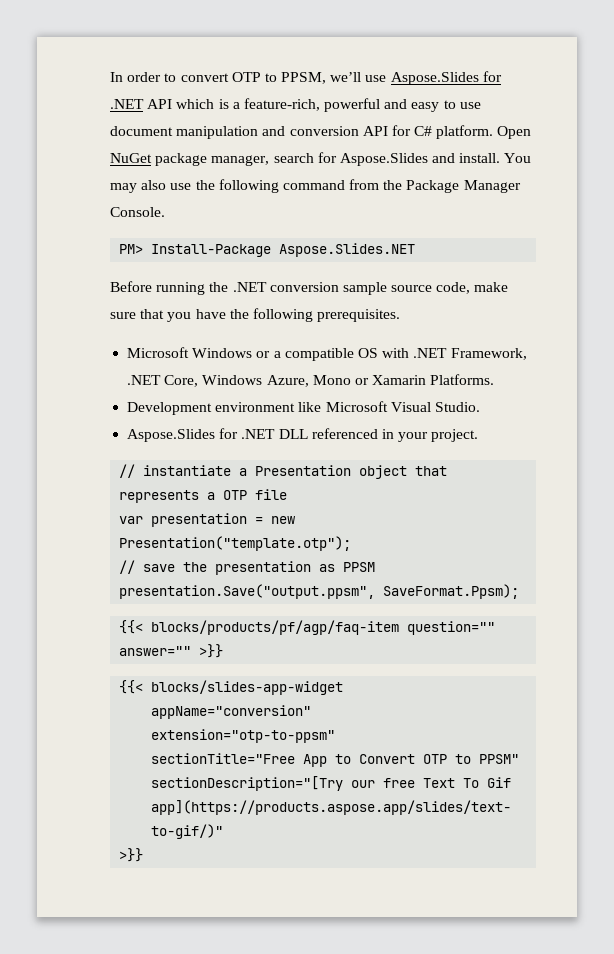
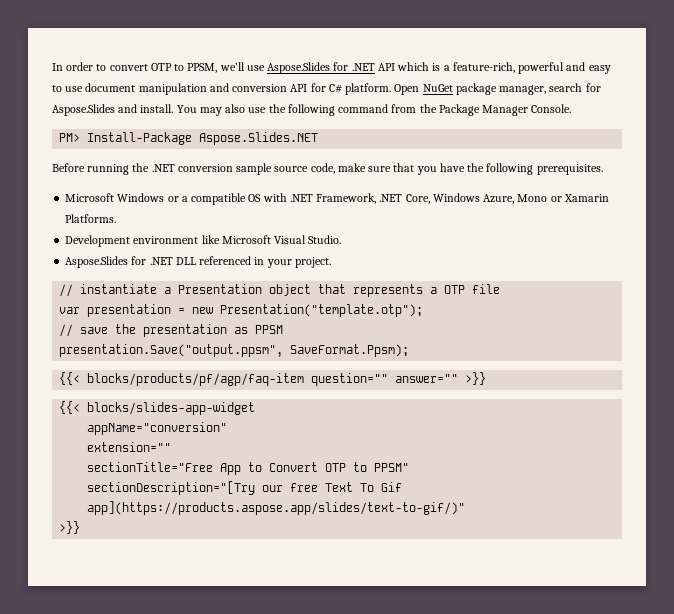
[151,729,336,743] extension="otp-to-ppsm" -> [87,442,172,452] extension=""

